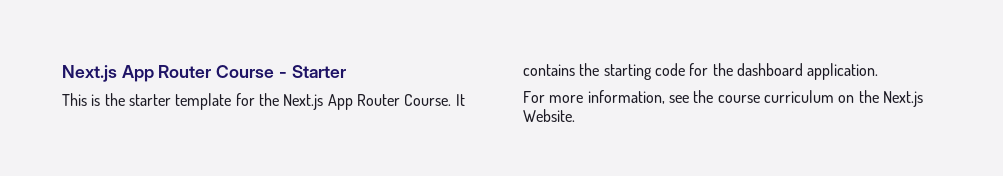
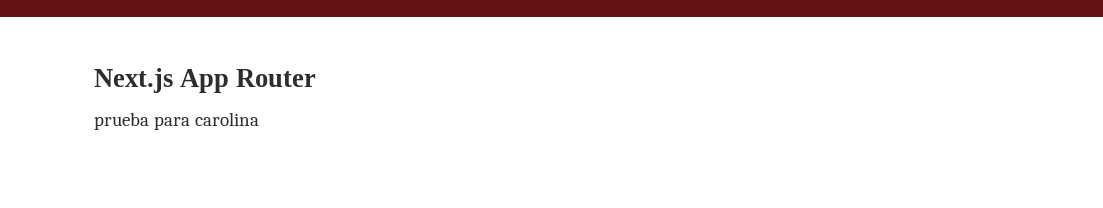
[62,65,346,82] [62,93,465,110] [523,63,879,80] [523,90,923,107] [523,109,575,122] Next.js App Router Course - Starter // This is the starter template for the Next.js App Router Course. It contains the starting code for the dashboard application. // For more information, see the course curriculum on the Next.js Website. -> [94,68,317,93] [94,112,260,130] Next.js App Router // prueba para carolina

